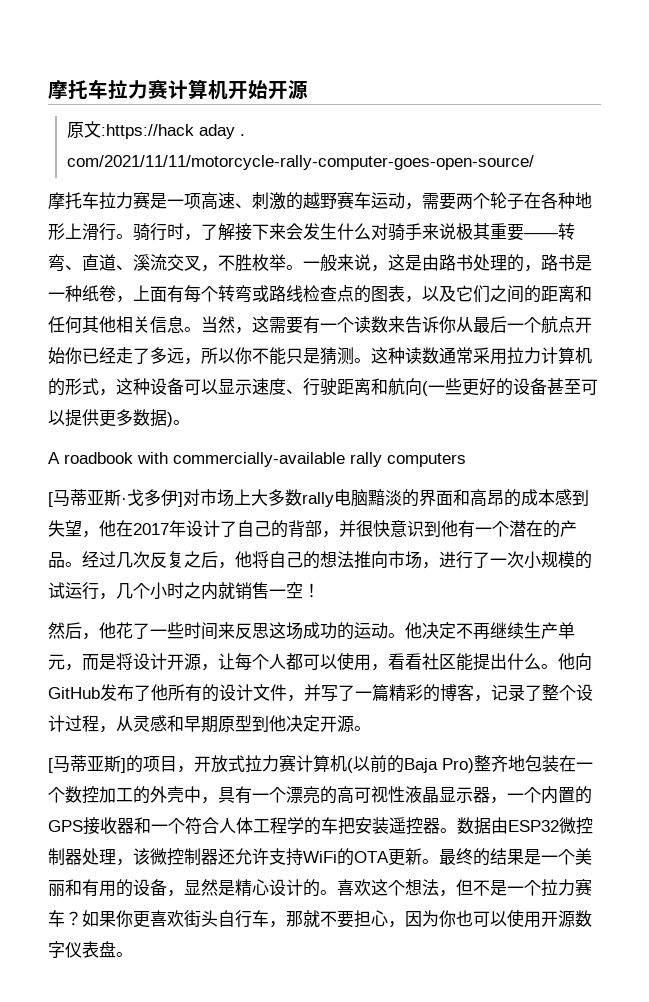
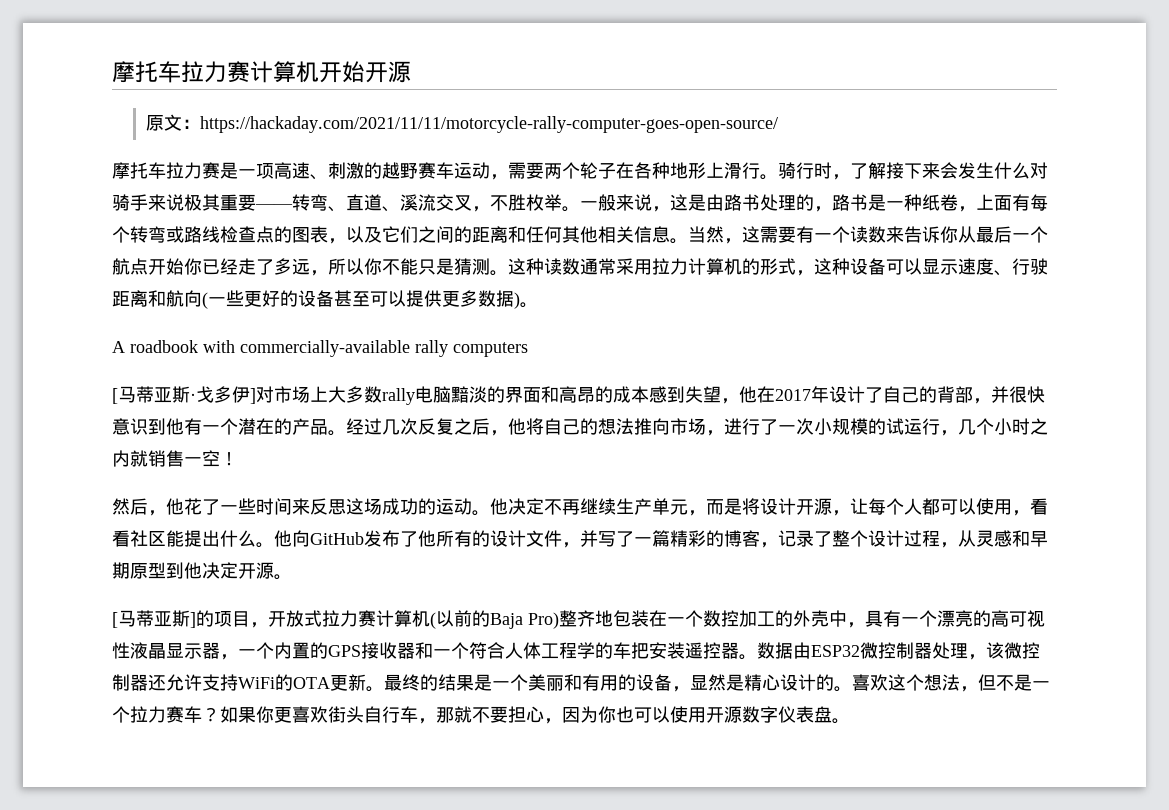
[100,124,245,139] [66,155,534,170] :https://hack aday . com/2021/11/11/motorcycle-rally-computer-goes-open-source/ -> [181,116,778,133] ：https://hackaday.com/2021/11/11/motorcycle-rally-computer-goes-open-source/

